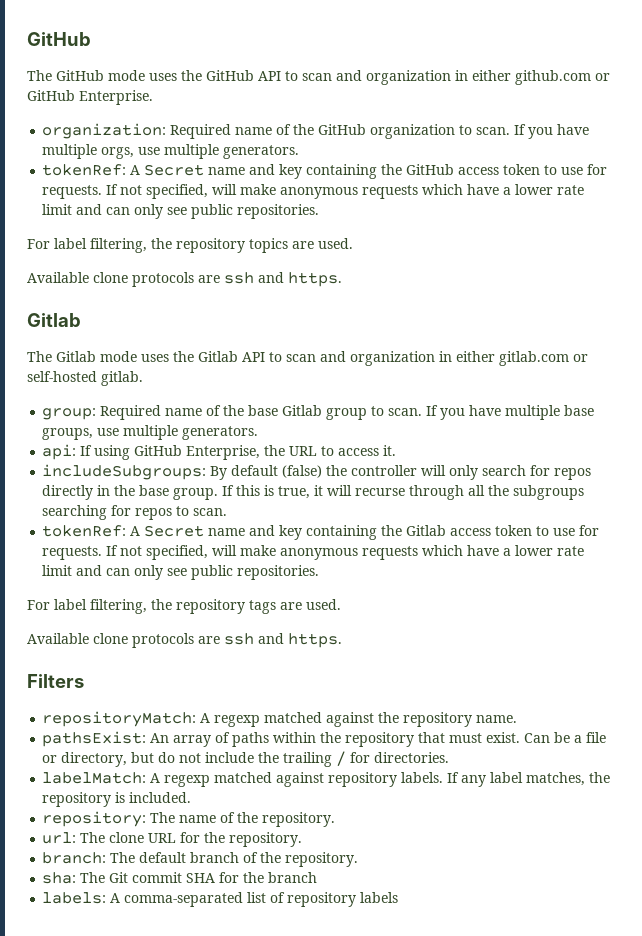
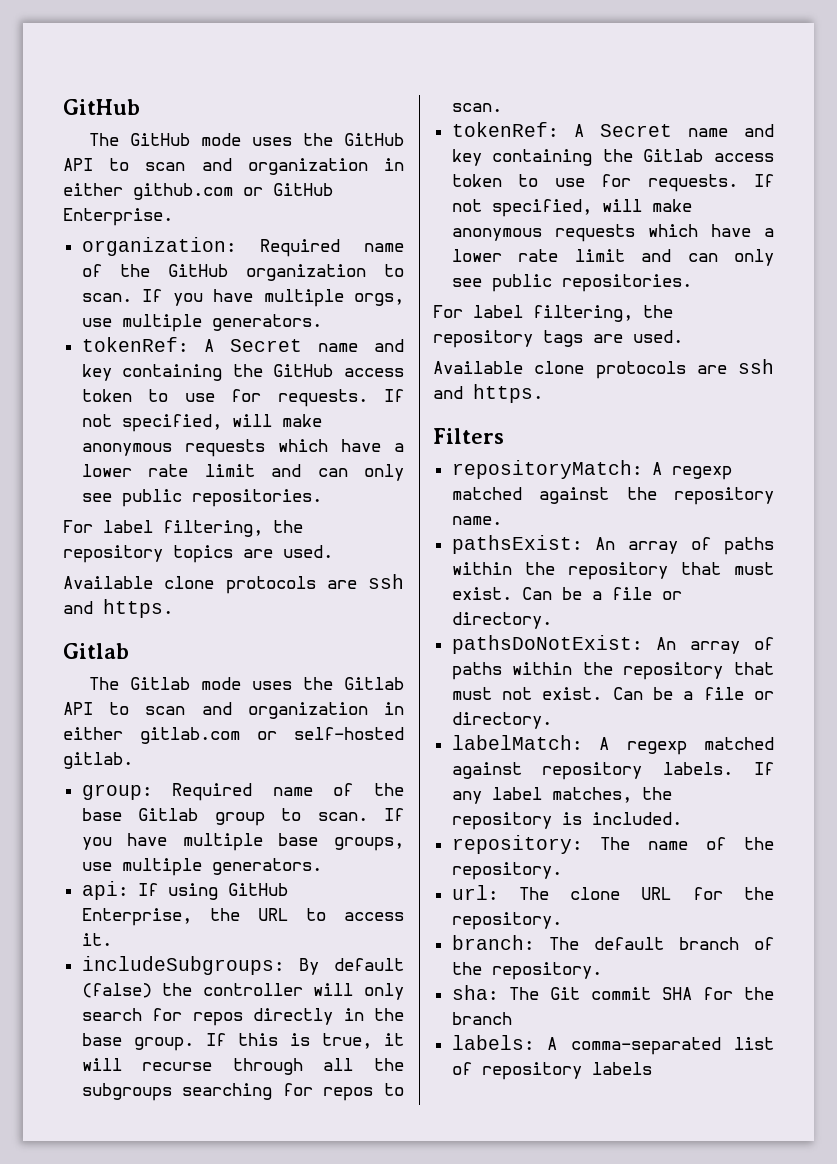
[61,751,450,767] directory, but do not include the trailing / for directories. -> [451,612,552,629] [451,635,774,654] [451,662,774,680] [451,687,774,700] [451,712,552,729] directory. // pathsDoNotExist: An array of paths within the repository that must not exist. Can be a file or directory.

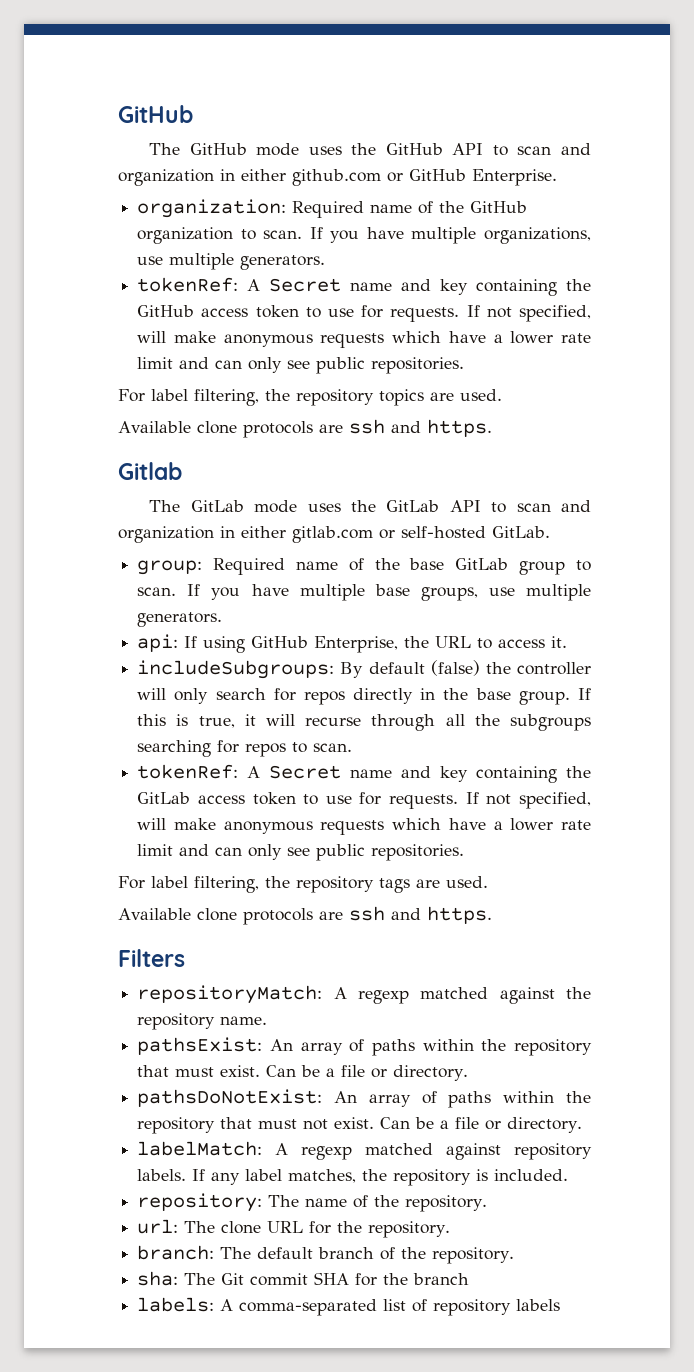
[354,293,404,306] orgs, -> [483,227,591,244] organizations,
[129,677,404,690] Gitlab mode uses the Gitlab -> [190,500,440,513] GitLab mode uses the GitLab
[63,752,133,769] gitlab. -> [492,526,550,538] GitLab.
[138,808,199,821] Gitlab -> [455,558,509,570] GitLab
[643,149,704,162] Gitlab -> [137,792,191,804] GitLab

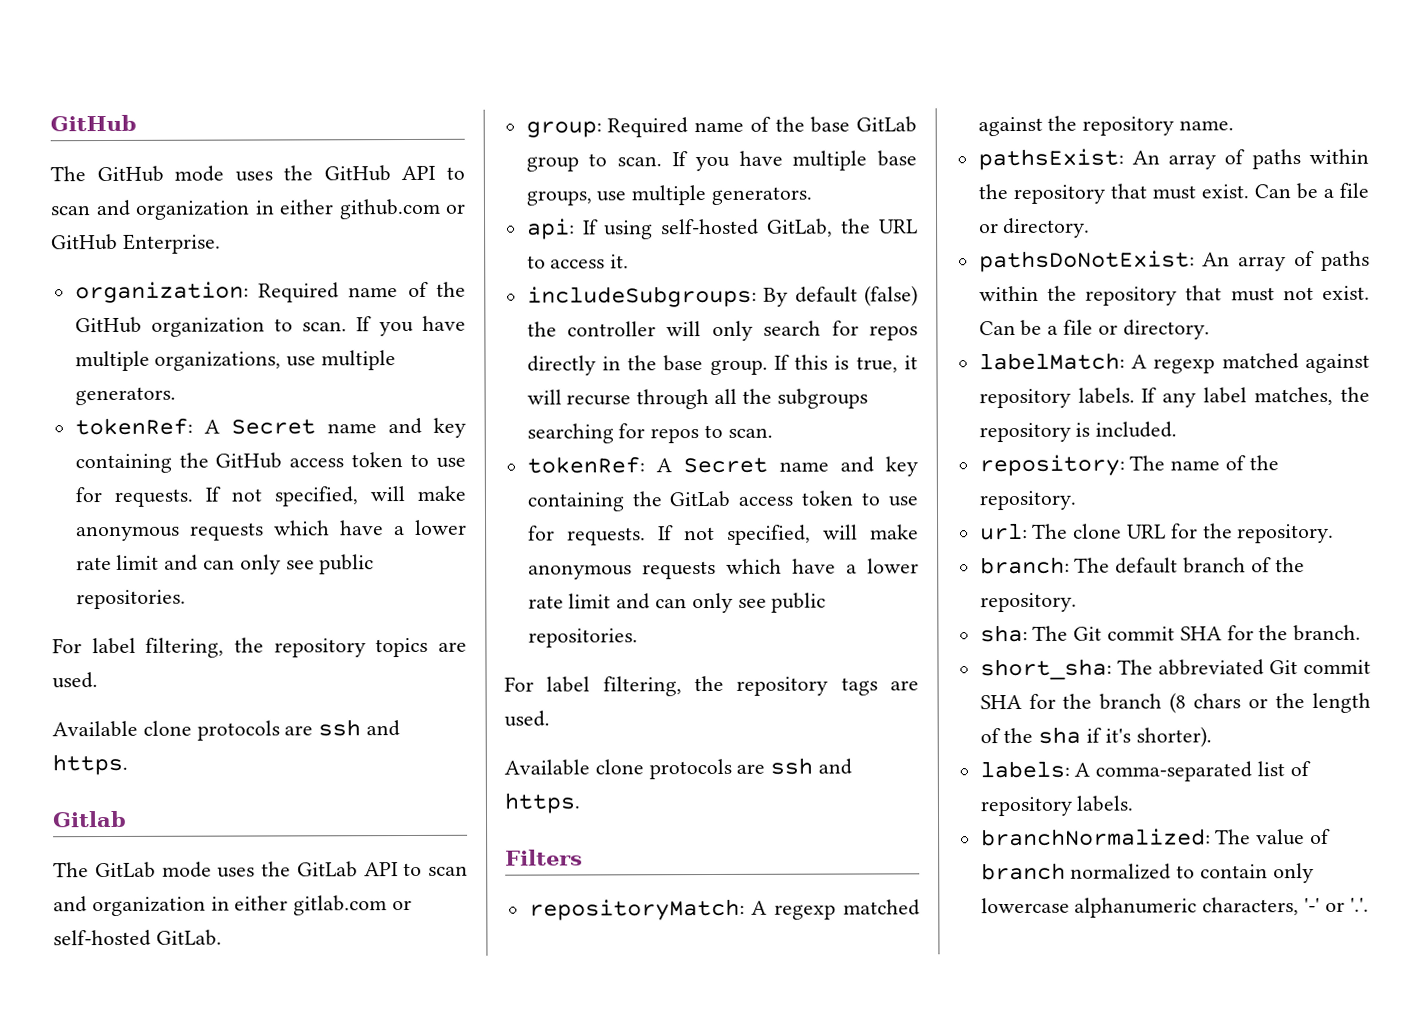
[251,636,399,653] GitHub Enterprise, -> [661,218,834,237] self-hosted GitLab,
[413,1273,470,1285] branch -> [1293,624,1362,642] [979,658,1371,681] [979,692,1371,714] [979,726,1212,748] branch. // short_sha: The abbreviated Git commit SHA for the branch (8 chars or the length of the sha if it's shorter).
[516,1299,561,1311] labels -> [1076,795,1134,812] [980,828,1332,847] [980,862,1314,884] [980,897,1369,918] labels. // branchNormalized: The value of branch normalized to contain only lowercase alphanumeric characters, '-' or '.'.

